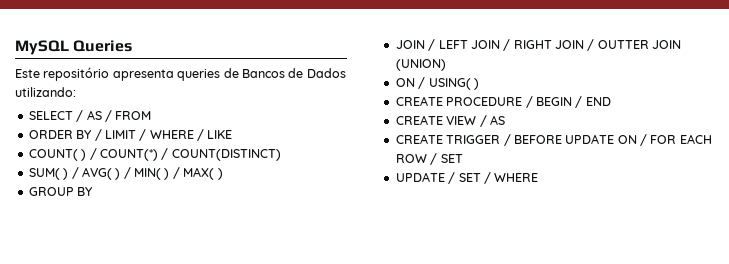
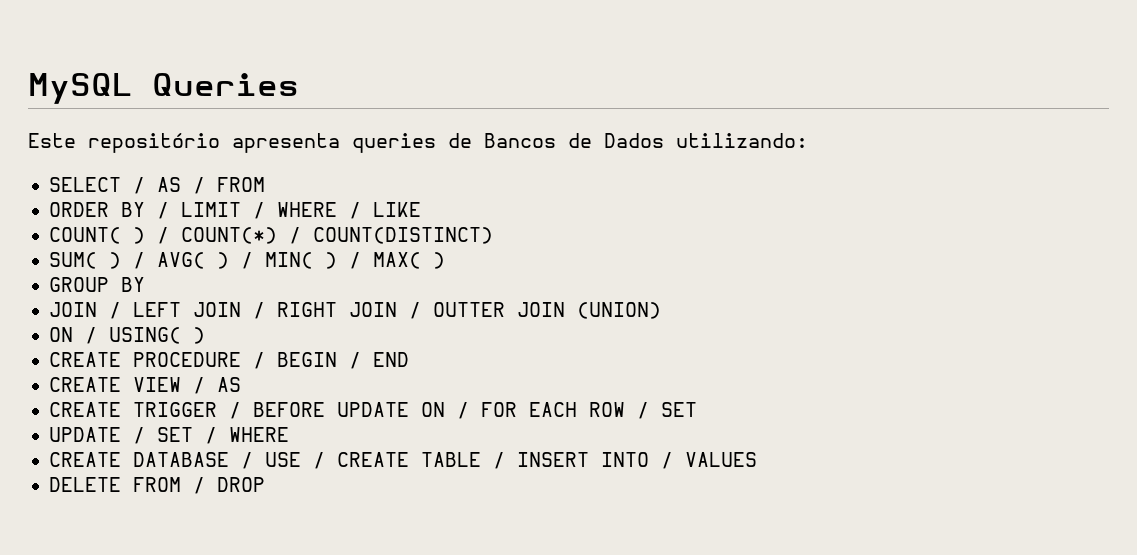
(539, 177) none -> [49,452,758,469] [49,477,266,494] // CREATE DATABASE / USE / CREATE TABLE / INSERT INTO / VALUES // DELETE FROM / DROP

